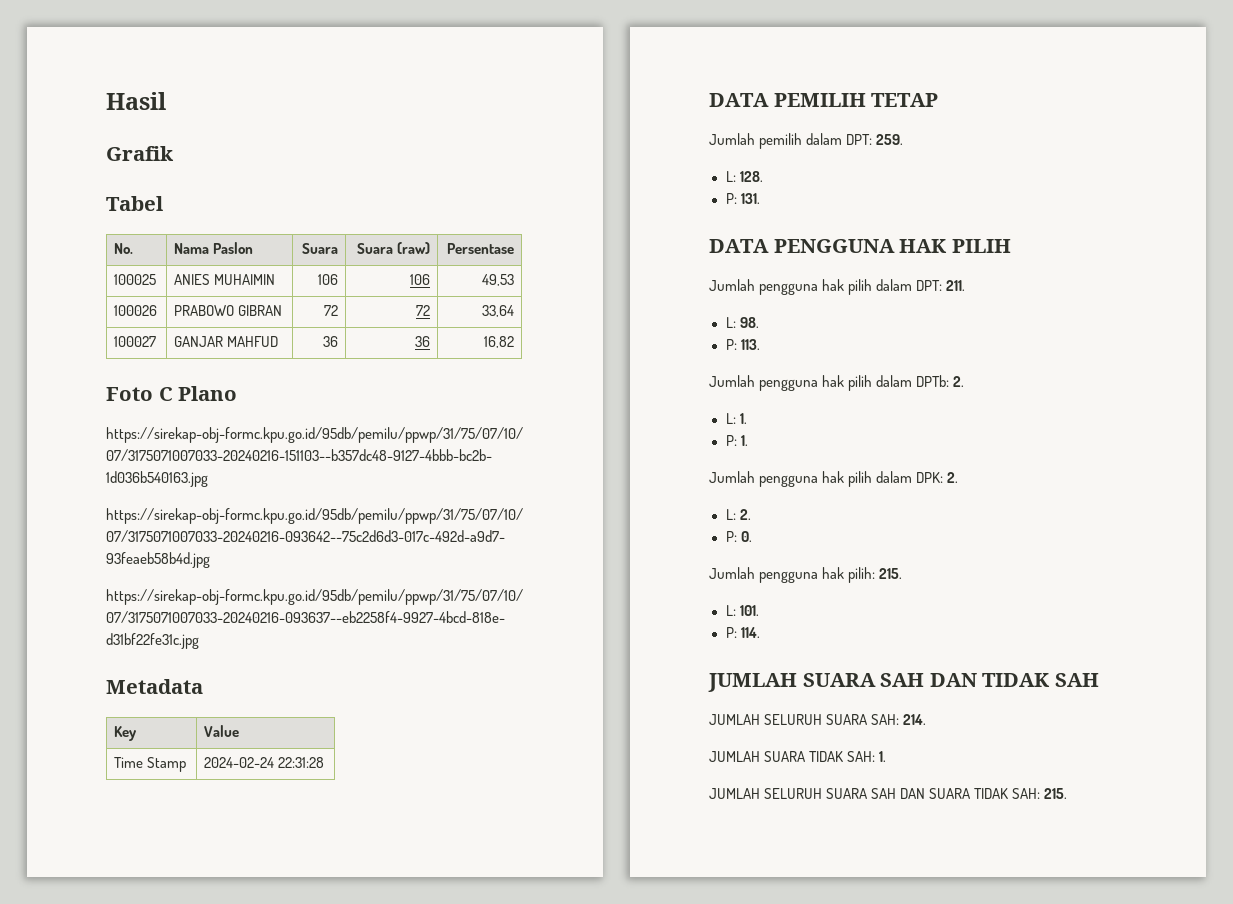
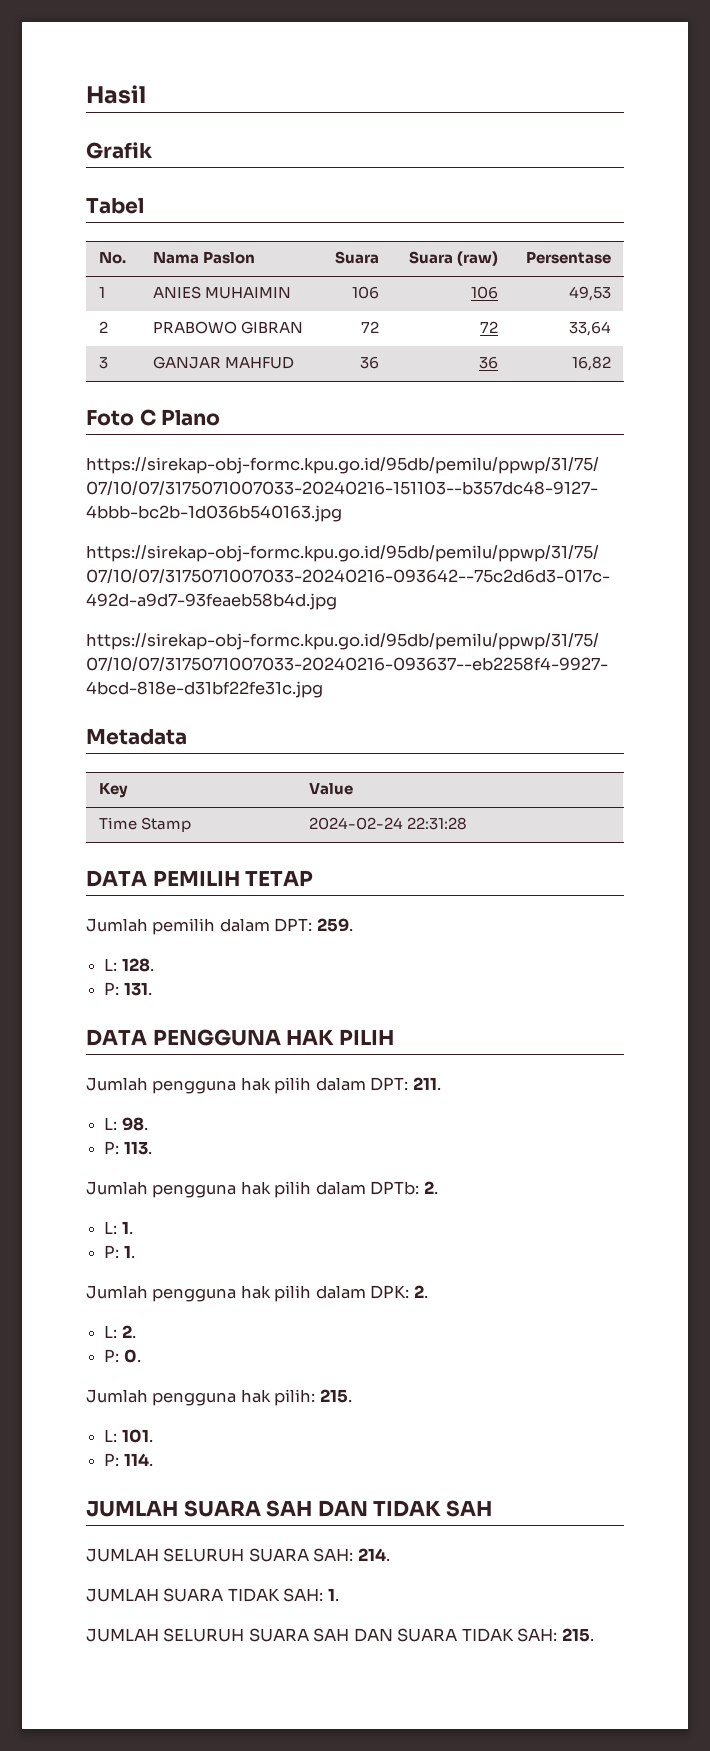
[114,274,157,285] 100025 -> [98,287,105,298] 1
[114,305,158,316] 100026 -> [98,321,108,333] 2
[114,336,157,347] 100027 -> [98,357,108,369] 3

